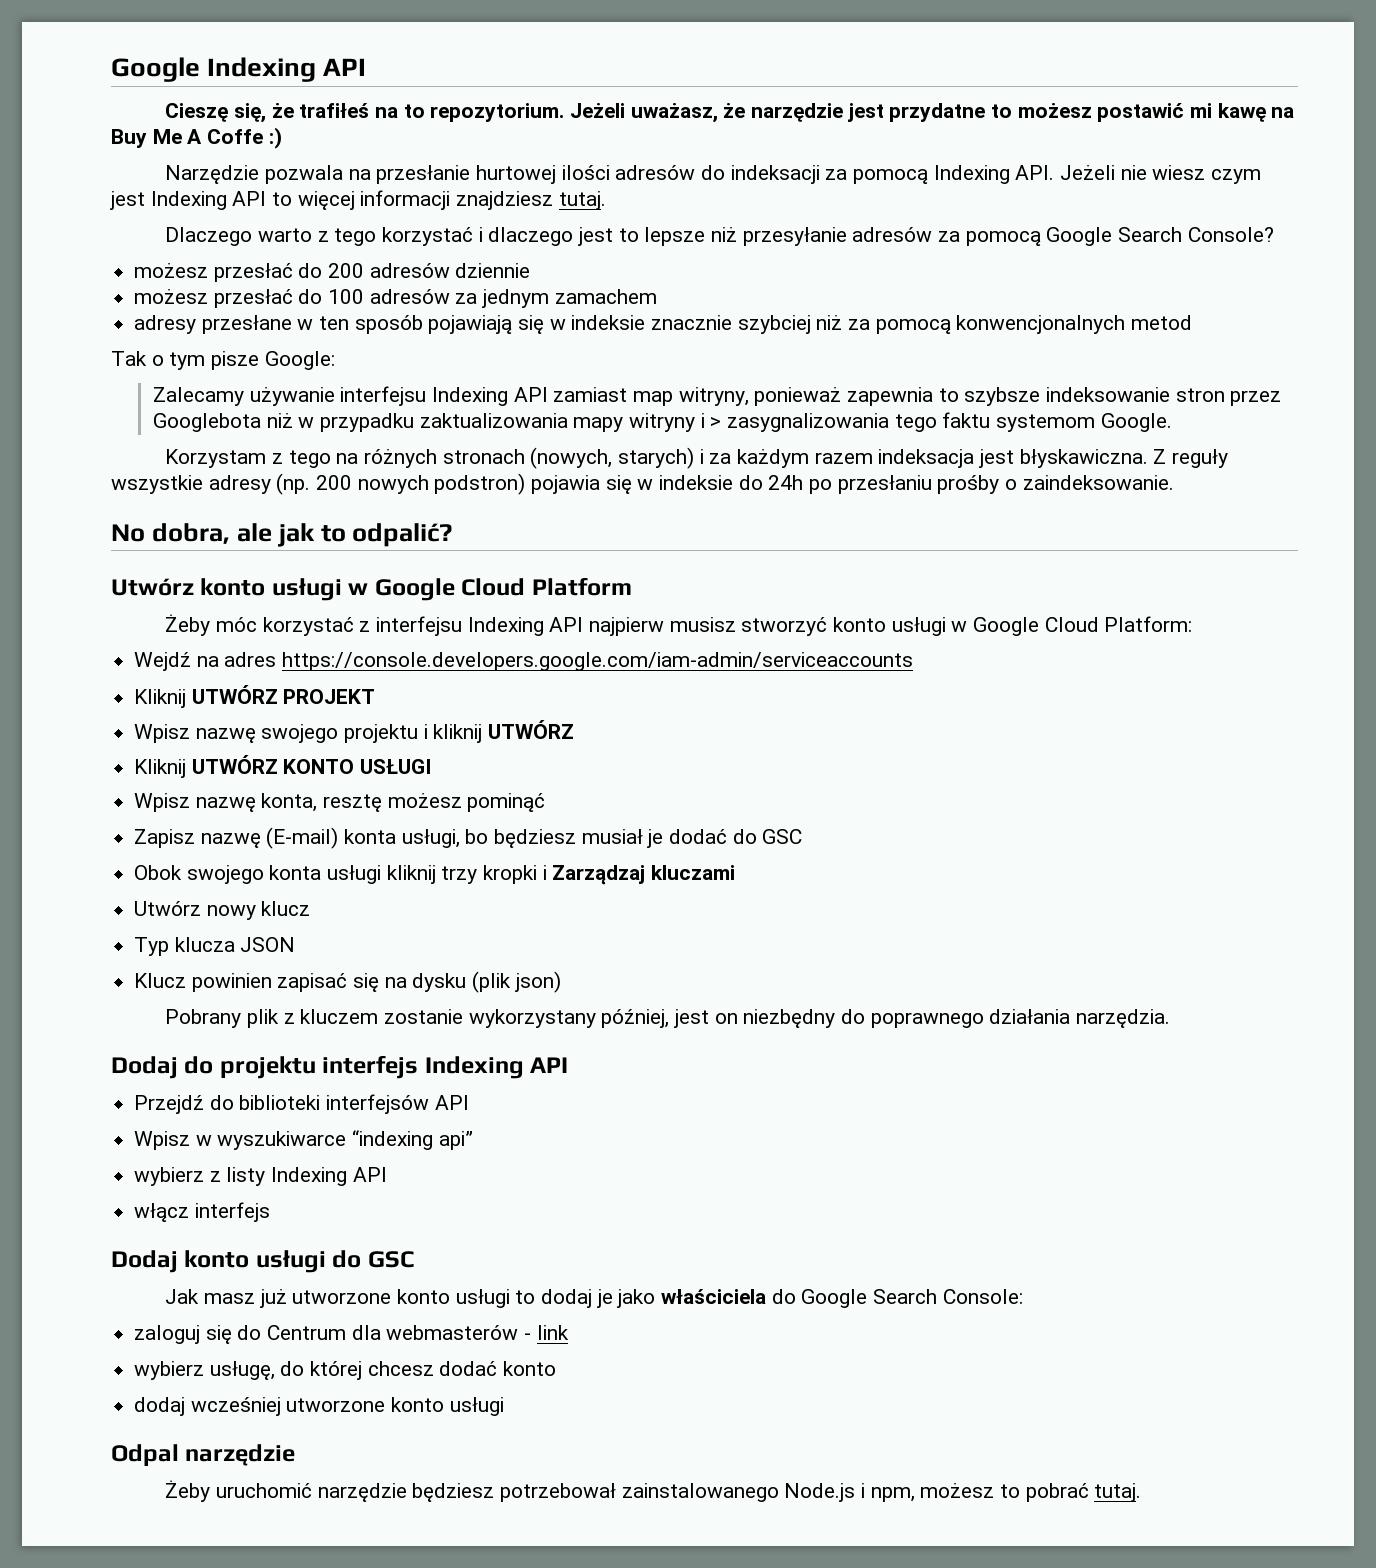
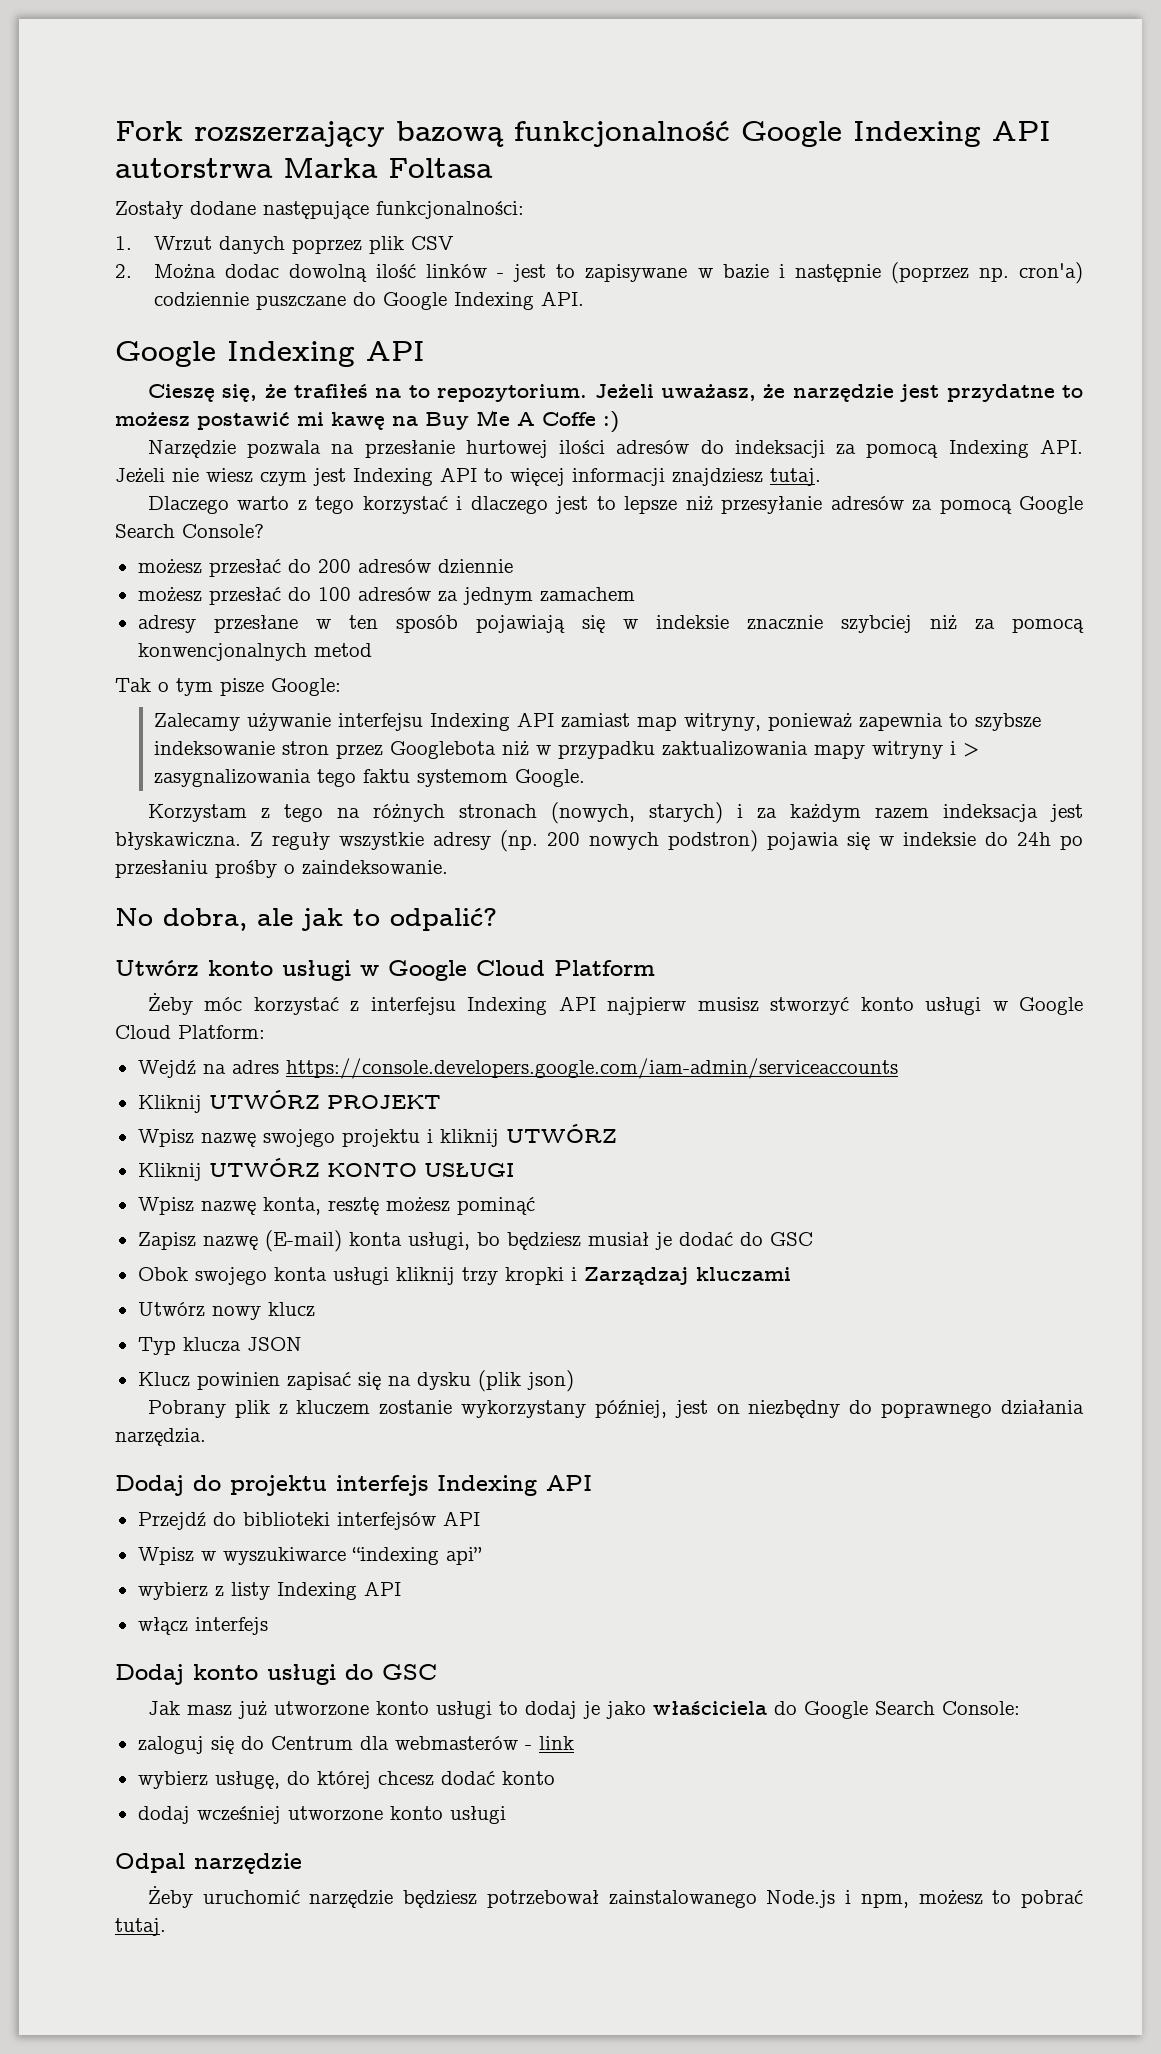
(111, 69) none -> [115,121,1051,147] [115,158,493,178] [115,201,524,219] [115,236,454,254] [115,262,1084,284] [153,291,584,310] Fork rozszerzający bazową funkcjonalność Google Indexing API autorstrwa Marka Foltasa // Zostały dodane następujące funkcjonalności: // 1. Wrzut danych poprzez plik CSV // 2. Można dodac dowolną ilość linków - jest to zapisywane w bazie i następnie (poprzez np. cron'a) codziennie puszczane do Google Indexing API. //

